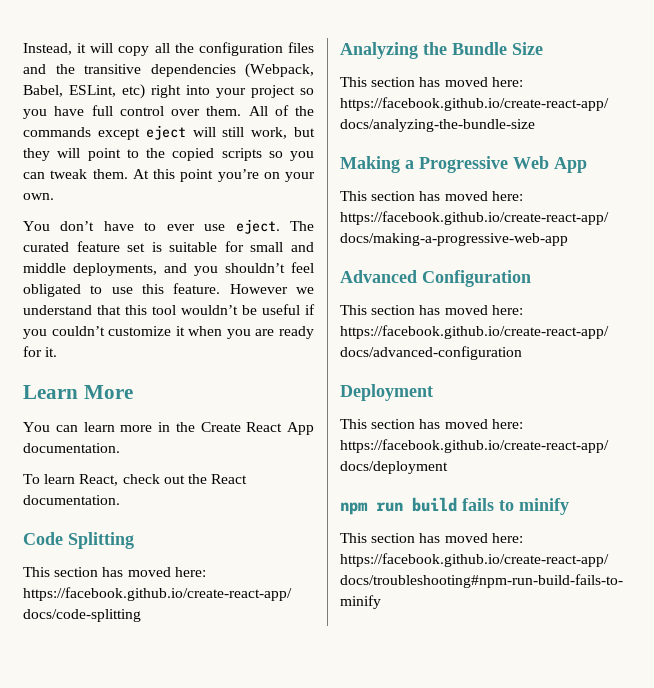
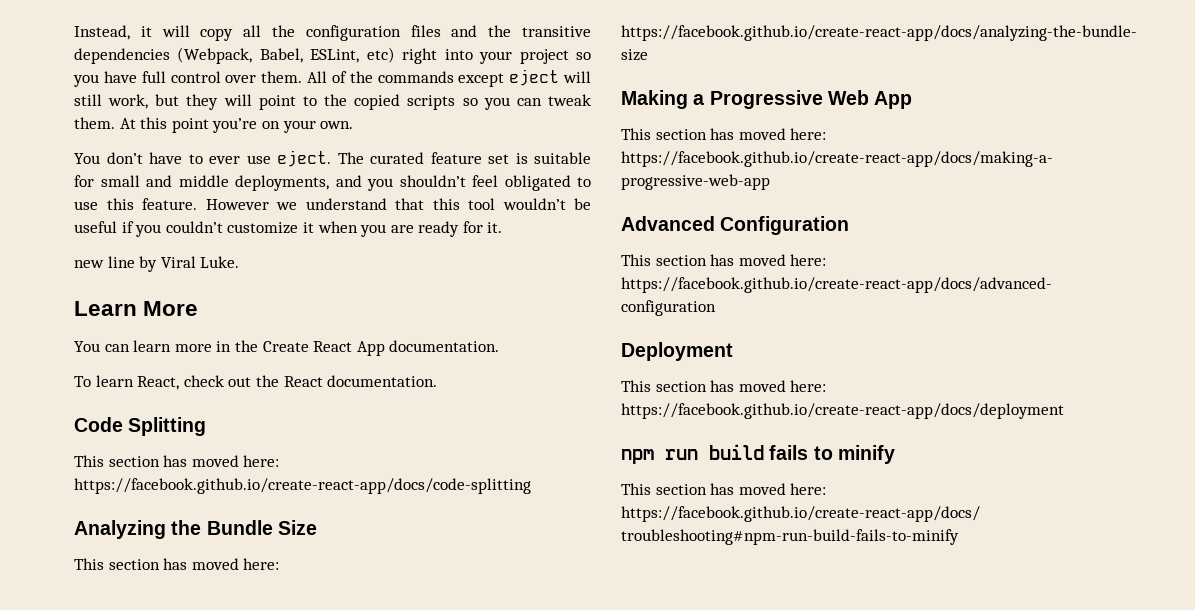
(58, 352) none -> [74,256,240,272] // new line by Viral Luke.

